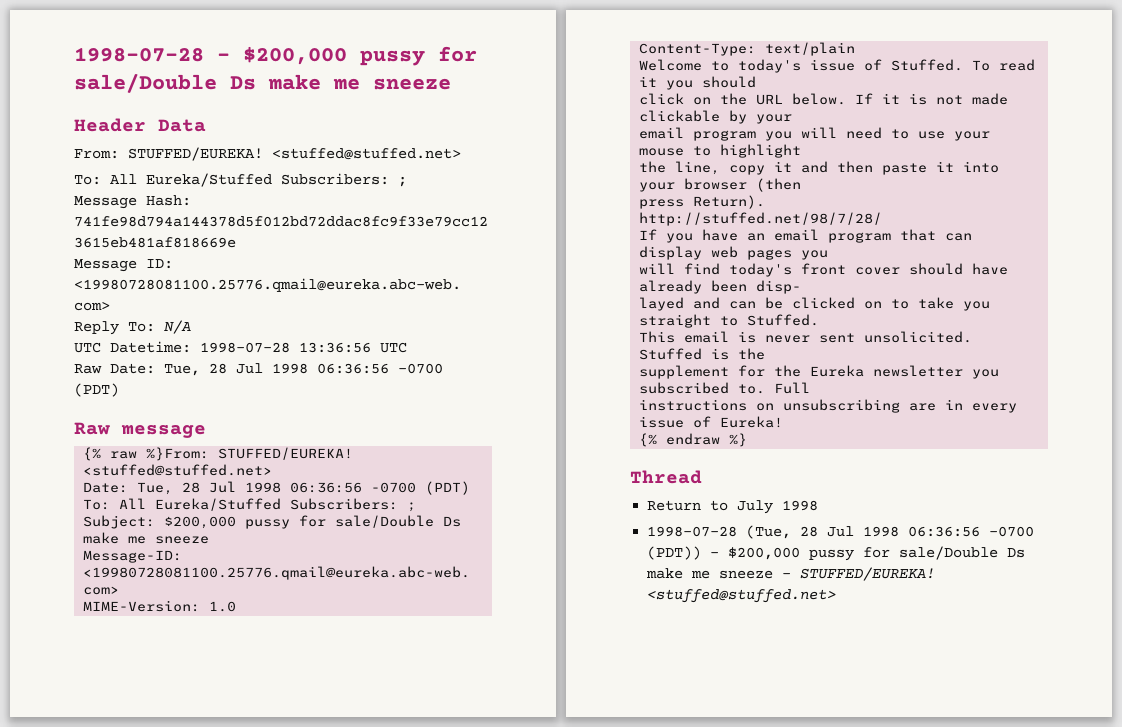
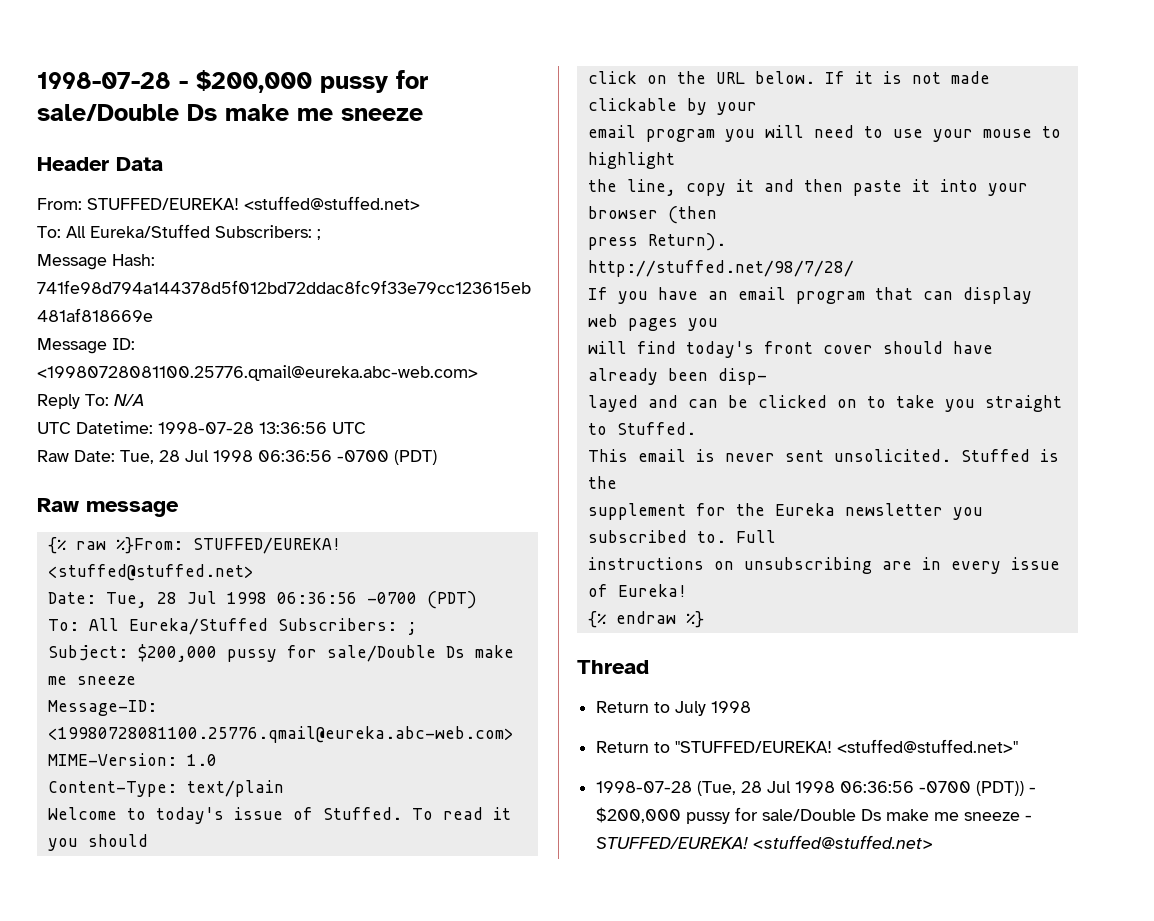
(819, 505) none -> [596,739,1019,753] // Return to "STUFFED/EUREKA! <stuffed@stuffed.net>"

